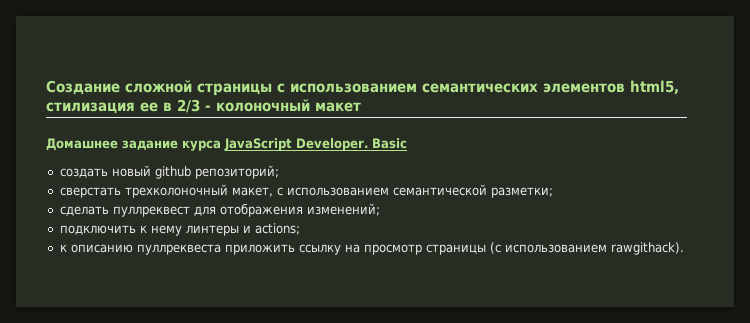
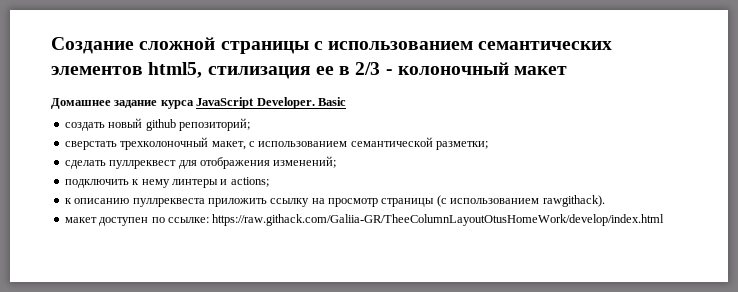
(684, 248) none -> [64,214,665,226] // макет доступен по ссылке: https://raw.githack.com/Galiia-GR/TheeColumnLayoutOtusHomeWork/develop/index.html

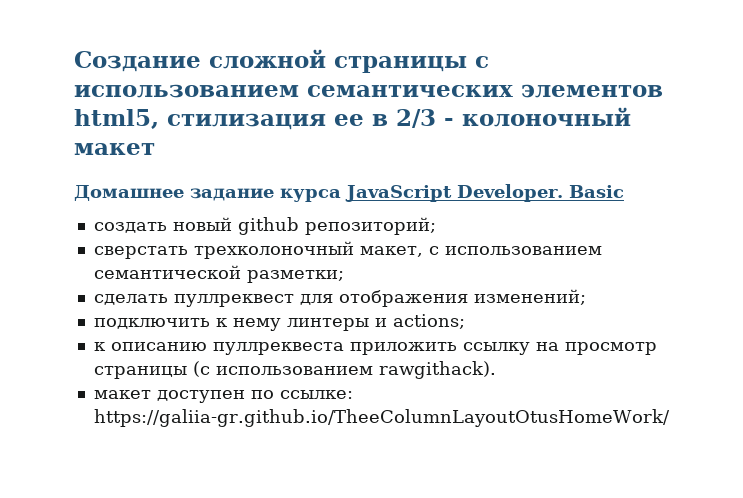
[212,214,665,226] https://raw.githack.com/Galiia-GR/TheeColumnLayoutOtusHomeWork/develop/index.html -> [93,409,670,427] https://galiia-gr.github.io/TheeColumnLayoutOtusHomeWork/

